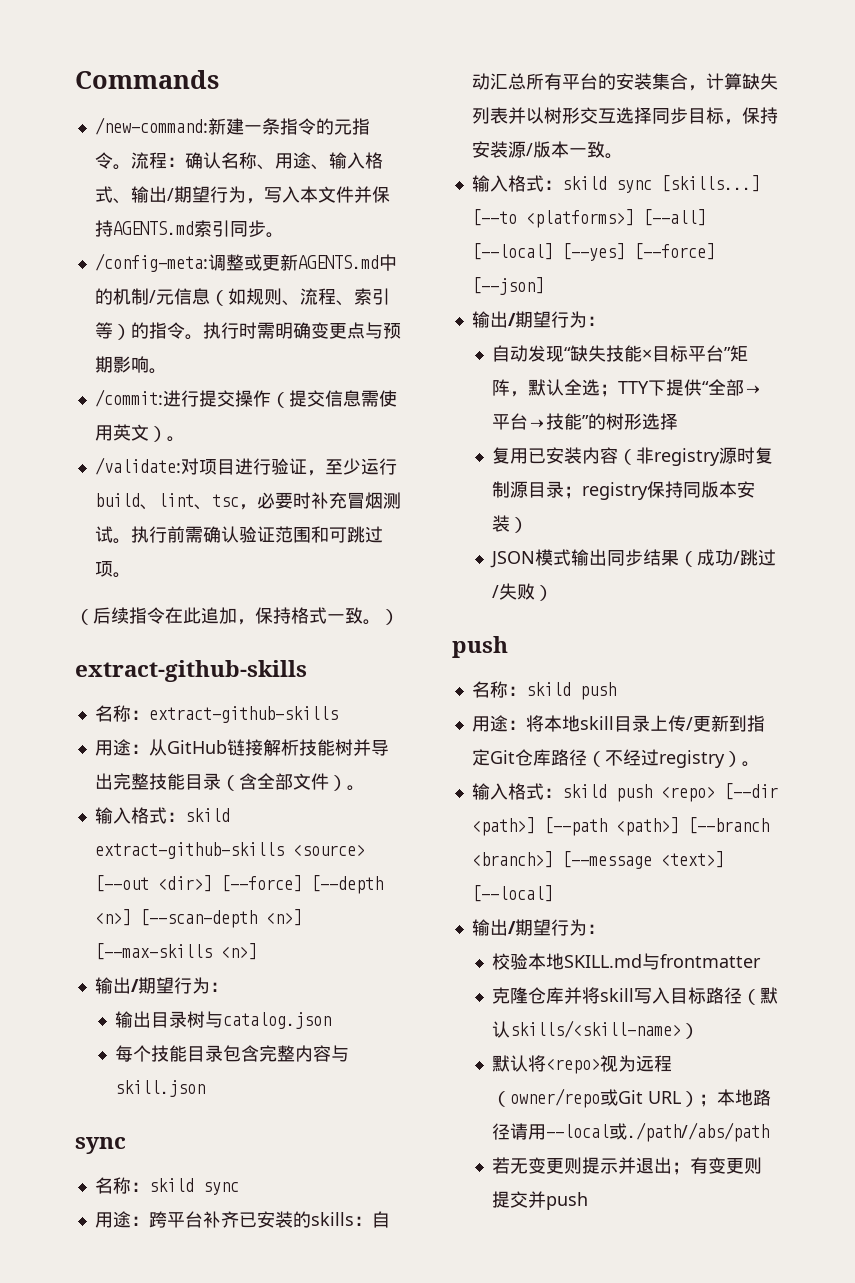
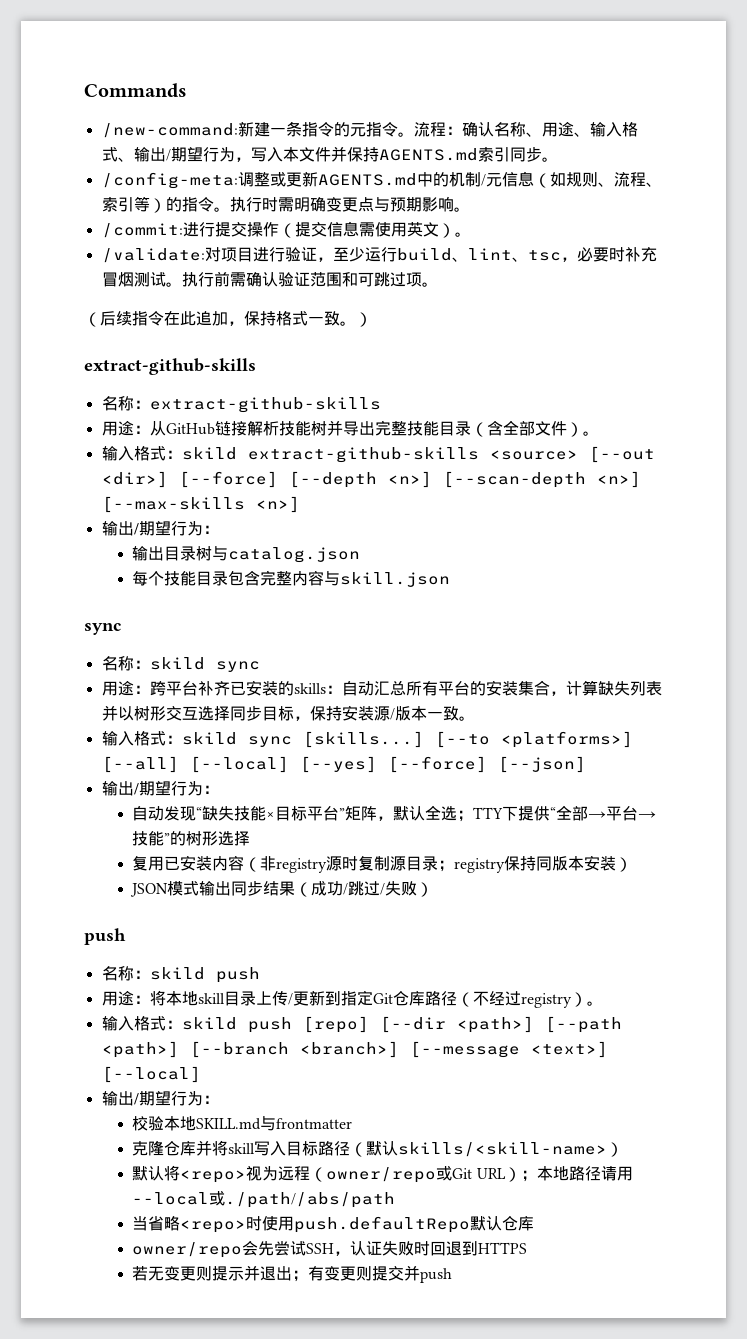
[660,786,715,802] <repo> -> [302,1016,369,1033] [repo]
(770, 1132) none -> [132,1216,535,1233] [132,1240,528,1258] // 当省略<repo>时使用push.defaultRepo默认仓库 // owner/repo会先尝试SSH，认证失败时回退到HTTPS

